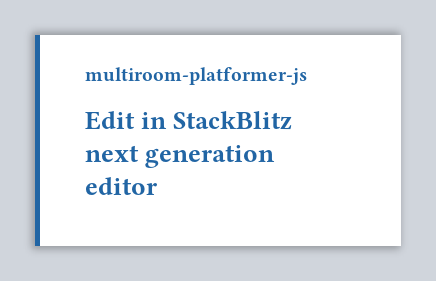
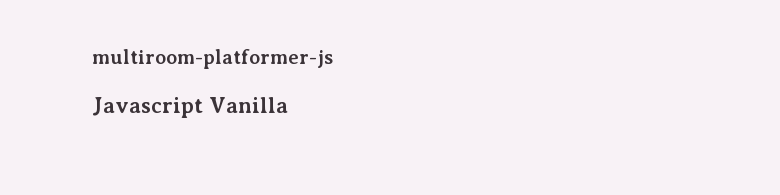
[85,111,293,130] [85,145,276,168] [85,177,158,195] Edit in StackBlitz next generation editor -> [92,97,288,118] Javascript Vanilla

